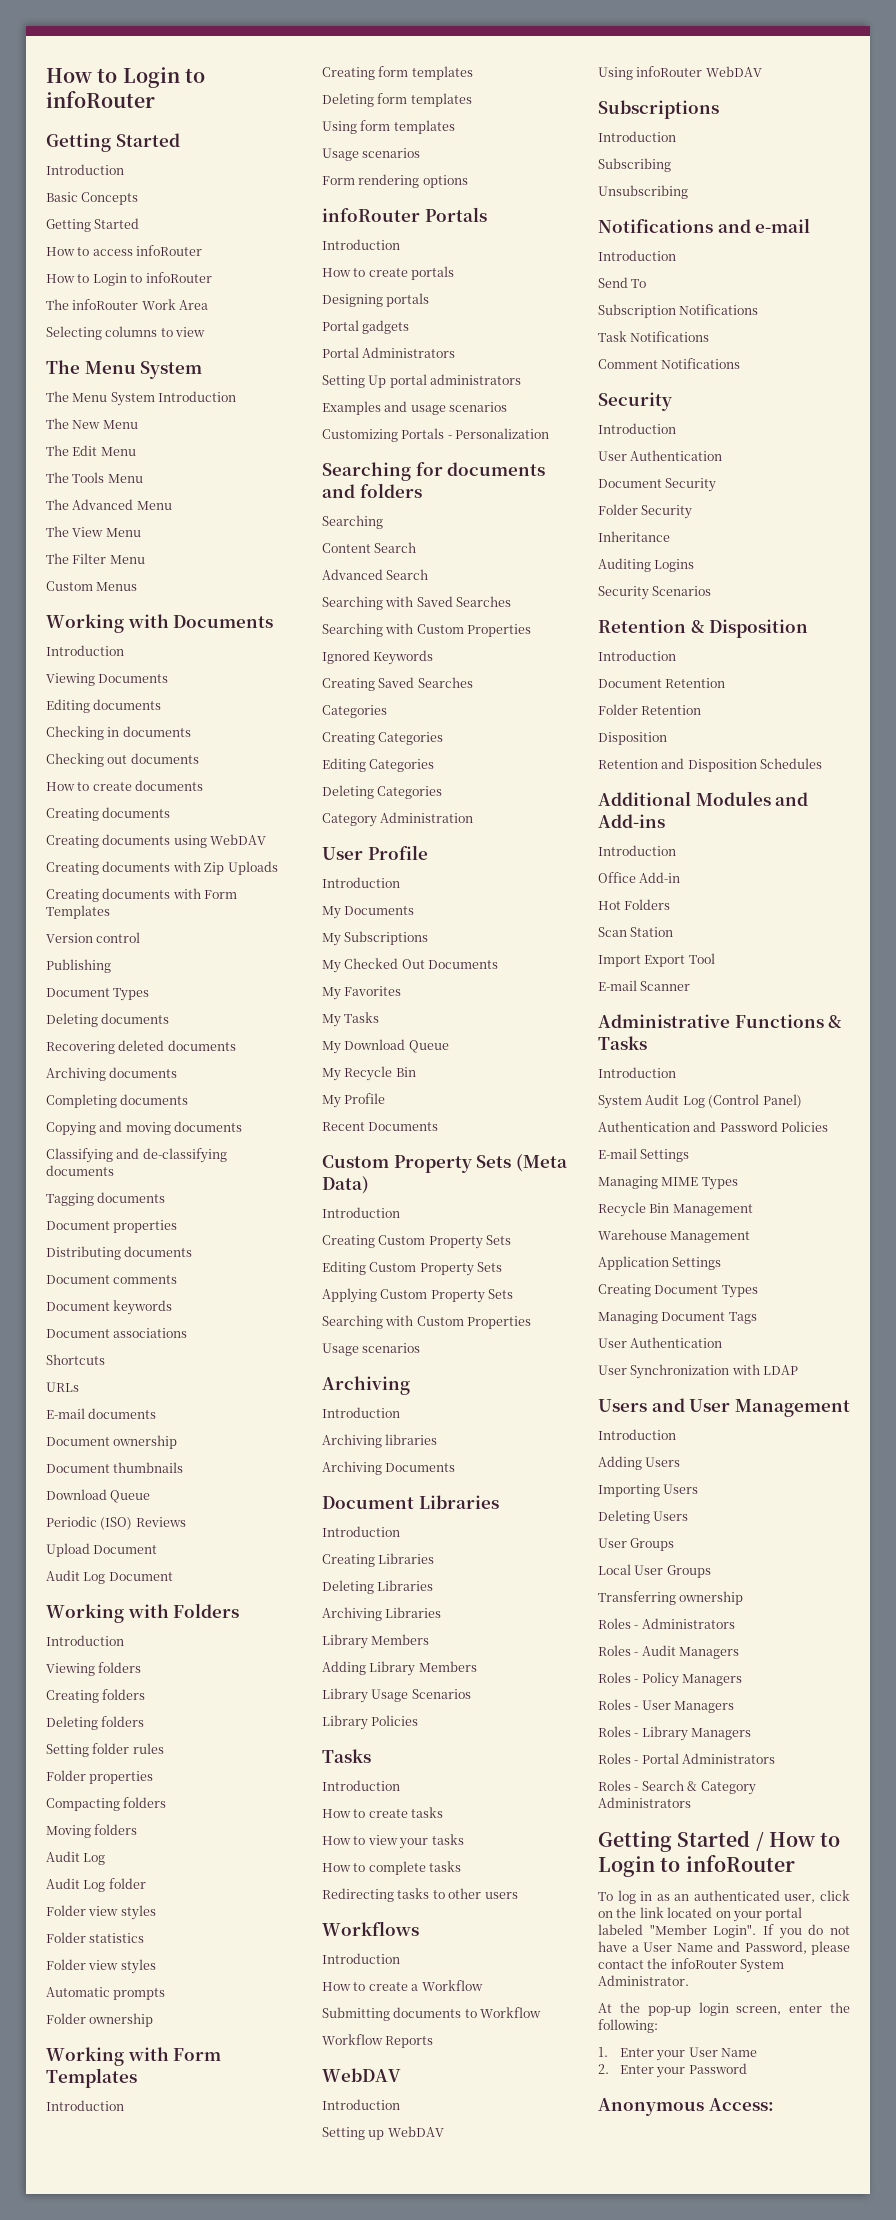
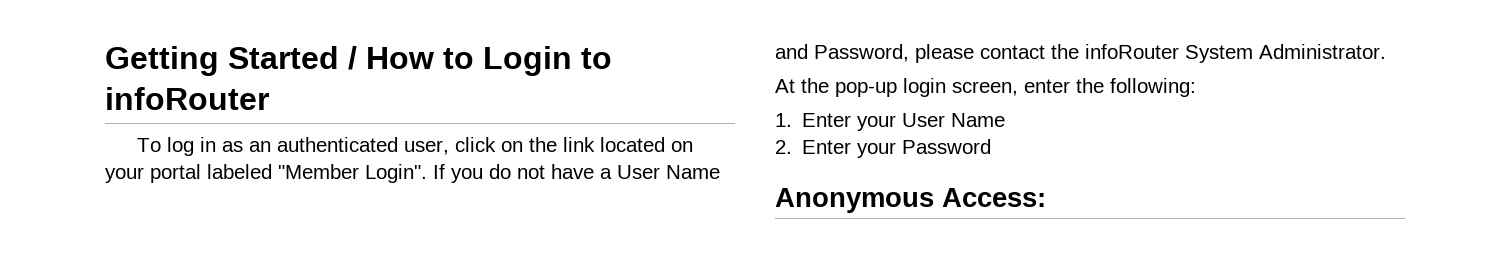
[46,67,205,88] [46,91,155,108] [46,133,180,152] [46,164,124,175] [46,192,139,205] [46,218,140,232] [46,245,203,256] [46,272,212,286] [46,299,209,310] [46,326,206,340] [46,360,203,379] [46,391,237,406] [46,418,138,429] [46,445,136,456] [46,472,143,483] [46,499,172,510] [46,526,141,537] [46,553,145,564] [46,581,138,591] [46,614,274,633] [46,645,124,656] [46,673,169,686] [46,699,162,713] [46,726,191,740] [46,753,199,767] [46,780,204,791] [46,807,171,821] [46,834,267,848] [46,861,278,875] [46,888,238,902] [46,905,110,919] [46,932,141,943] [46,959,111,973] [46,988,150,1001] [46,1013,170,1027] [46,1040,236,1054] [46,1067,178,1081] [46,1094,189,1108] [46,1121,243,1136] [46,1148,227,1163] [46,1165,114,1176] [46,1192,166,1206] [46,1220,178,1233] [46,1246,193,1260] [46,1275,178,1284] [46,1300,173,1315] [46,1328,188,1338] [46,1354,105,1365] [46,1382,79,1392] [46,1408,157,1419] [46,1435,178,1449] [46,1462,184,1473] [46,1489,151,1503] [46,1516,186,1530] [46,1543,158,1557] [46,1570,173,1584] [46,1603,240,1623] [46,1635,124,1646] [46,1662,142,1676] [46,1689,146,1703] [46,1716,145,1730] [46,1743,164,1757] [46,1770,154,1784] [46,1797,167,1811] [46,1824,138,1838] [46,1851,106,1865] [46,1878,146,1892] [46,1905,156,1920] [46,1932,145,1943] [46,1959,156,1974] [46,1987,166,2000] [46,2013,154,2027] [46,2047,222,2066] [46,2068,137,2088] [46,2100,124,2111] [322,66,473,80] [322,93,472,107] [322,120,455,134] [322,148,421,161] [322,174,468,188] [322,207,487,222] [322,239,400,250] [322,266,455,280] [322,293,430,307] [322,320,410,334] [322,347,456,358] [322,374,522,388] [322,401,508,415] [322,428,550,442] [322,462,546,481] [322,483,422,498] [322,515,383,529] [322,542,417,553] [322,569,429,580] [322,596,512,610] [322,623,532,637] [322,650,434,665] [322,677,473,691] [322,705,387,718] [322,732,444,745] [322,758,435,772] [322,785,443,799] [322,812,474,827] [322,845,428,860] [322,877,400,888] [322,906,415,919] [322,931,429,946] [322,958,499,973] [322,986,402,1000] [322,1012,380,1027] [322,1039,449,1054] [322,1066,416,1081] [322,1093,386,1108] [322,1122,439,1131] [322,1154,567,1173] [322,1176,369,1194] [322,1207,400,1218] [322,1235,512,1249] [322,1261,503,1276] [322,1288,514,1303] [322,1315,532,1329] [322,1343,421,1356] [322,1376,410,1395] [322,1407,400,1418] [322,1434,438,1448] [322,1461,456,1475] [322,1495,499,1509] [322,1526,400,1537] [322,1553,435,1567] [322,1580,434,1594] [322,1607,442,1621] [322,1634,430,1649] [322,1661,477,1676] [322,1688,471,1703] [322,1715,419,1730] [322,1749,371,1763] [322,1780,400,1791] [322,1807,444,1818] [322,1834,464,1849] [322,1861,462,1875] [322,1888,518,1902] [322,1921,419,1936] [322,1953,400,1964] [322,1980,483,1991] [322,2007,542,2021] [322,2034,434,2048] [322,2068,401,2082] [322,2099,400,2110] [322,2126,444,2140] [598,66,762,80] [598,100,719,119] [598,131,676,142] [598,158,671,172] [598,185,688,199] [598,218,811,233] [598,250,676,261] [598,277,647,288] [598,304,759,318] [598,331,710,342] [598,358,741,369] [598,392,672,411] [598,423,676,434] [598,450,723,461] [598,478,717,492] [598,504,693,519] [598,531,670,542] [598,558,695,572] [598,586,712,600] [598,619,809,638] [598,650,676,661] [598,678,726,688] [598,704,702,715] [598,732,667,745] [598,758,823,772] [598,791,809,806] [598,814,665,828] [598,845,676,856] [598,872,681,883] [598,899,671,910] [598,927,674,937] [598,953,715,967] [598,980,691,991] [598,1014,843,1028] [598,1036,647,1050] [598,1067,676,1078] [598,1094,802,1109] [598,1121,829,1132] [598,1148,690,1162] [598,1176,738,1190] [598,1202,753,1217] [598,1229,751,1243] [598,1256,722,1270] [598,1284,758,1298] [598,1311,757,1324] [598,1337,723,1348] [598,1364,799,1379] [598,1398,850,1417] [598,1429,676,1440] [598,1456,681,1470] [598,1484,699,1497] [598,1510,689,1524] [598,1538,675,1551] [598,1564,711,1578] [598,1591,744,1605] [598,1618,735,1629] [598,1645,740,1659] [598,1672,743,1687] [598,1699,735,1713] [598,1726,752,1741] [598,1753,776,1764] [598,1780,756,1795] [598,1797,691,1808] How to Login to infoRouter // Getting Started // Introduction // Basic Concepts // Getting Started // How to access infoRouter // How to Login to infoRouter // The infoRouter Work Area // Selecting columns to view // The Menu System // The Menu System Introduction // The New Menu // The Edit Menu // The Tools Menu // The Advanced Menu // The View Menu // The Filter Menu // Custom Menus // Working with Documents // Introduction // Viewing Documents // Editing documents // Checking in documents // Checking out documents // How to create documents // Creating documents // Creating documents using WebDAV // Creating documents with Zip Uploads // Creating documents with Form Templates // Version control // Publishing // Document Types // Deleting documents // Recovering deleted documents // Archiving documents // Completing documents // Copying and moving documents // Classifying and de-classifying documents // Tagging documents // Document properties // Distributing documents // Document comments // Document keywords // Document associations // Shortcuts // URLs // E-mail documents // Document ownership // Document thumbnails // Download Queue // Periodic (ISO) Reviews // Upload Document // Audit Log Document // Working with Folders // Introduction // Viewing folders // Creating folders // Deleting folders // Setting folder rules // Folder properties // Compacting folders // Moving folders // Audit Log // Audit Log folder // Folder view styles // Folder statistics // Folder view styles // Automatic prompts // Folder ownership // Working with Form Templates // Introduction // Creating form templates // Deleting form templates // Using form templates // Usage scenarios // Form rendering options // infoRouter Portals // Introduction // How to create portals // Designing portals // Portal gadgets // Portal Administrators // Setting Up portal administrators // Examples and usage scenarios // Customizing Portals - Personalization // Searching for documents and folders // Searching // Content Search // Advanced Search // Searching with Saved Searches // Searching with Custom Properties // Ignored Keywords // Creating Saved Searches // Categories // Creating Categories // Editing Categories // Deleting Categories // Category Administration // User Profile // Introduction // My Documents // My Subscriptions // My Checked Out Documents // My Favorites // My Tasks // My Download Queue // My Recycle Bin // My Profile // Recent Documents // Custom Property Sets (Meta Data) // Introduction // Creating Custom Property Sets // Editing Custom Property Sets // Applying Custom Property Sets // Searching with Custom Properties // Usage scenarios // Archiving // Introduction // Archiving libraries // Archiving Documents // Document Libraries // Introduction // Creating Libraries // Deleting Libraries // Archiving Libraries // Library Members // Adding Library Members // Library Usage Scenarios // Library Policies // Tasks // Introduction // How to create tasks // How to view your tasks // How to complete tasks // Redirecting tasks to other users // Workflows // Introduction // How to create a Workflow // Submitting documents to Workflow // Workflow Reports // WebDAV // Introduction // Setting up WebDAV // Using infoRouter WebDAV // Subscriptions // Introduction // Subscribing // Unsubscribing // Notifications and e-mail // Introduction // Send To // Subscription Notifications // Task Notifications // Comment Notifications // Security // Introduction // User Authentication // Document Security // Folder Security // Inheritance // Auditing Logins // Security Scenarios // Retention & Disposition // Introduction // Document Retention // Folder Retention // Disposition // Retention and Disposition Schedules // Additional Modules and Add-ins // Introduction // Office Add-in // Hot Folders // Scan Station // Import Export Tool // E-mail Scanner // Administrative Functions & Tasks // Introduction // System Audit Log (Control Panel) // Authentication and Password Policies // E-mail Settings // Managing MIME Types // Recycle Bin Management // Warehouse Management // Application Settings // Creating Document Types // Managing Document Tags // User Authentication // User Synchronization with LDAP // Users and User Management // Introduction // Adding Users // Importing Users // Deleting Users // User Groups // Local User Groups // Transferring ownership // Roles - Administrators // Roles - Audit Managers // Roles - Policy Managers // Roles - User Managers // Roles - Library Managers // Roles - Portal Administrators // Roles - Search & Category Administrators // -> (105, 61) none

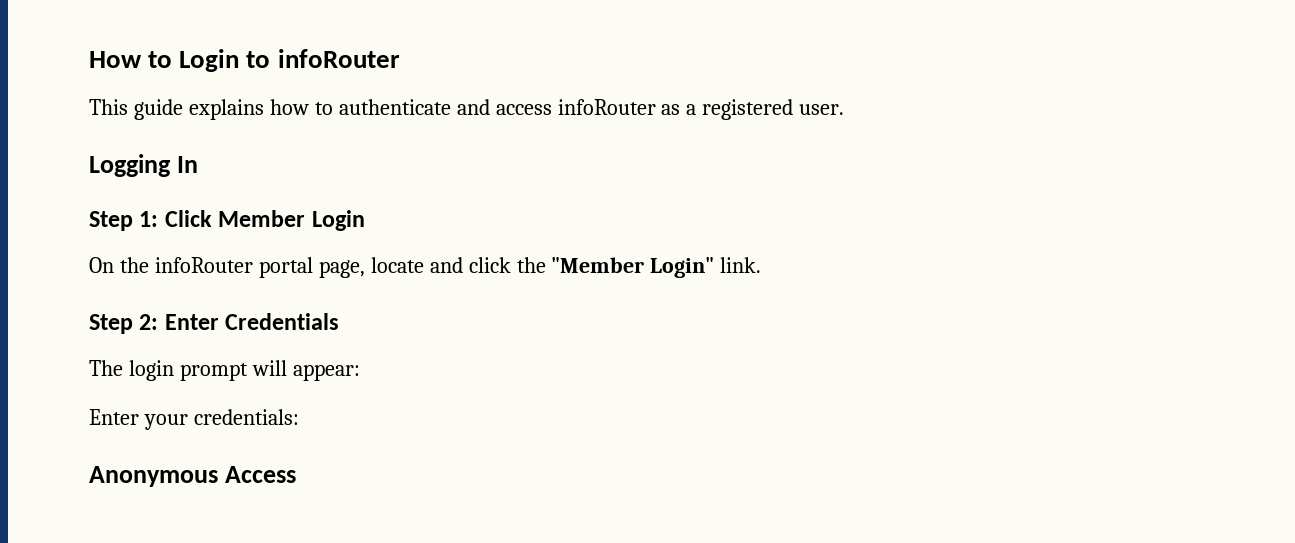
[105,46,357,76] Getting Started / -> (89, 59) none
[136,137,693,156] [105,164,720,183] [775,44,1386,63] [775,78,1196,97] [775,113,1006,131] [775,139,992,158] To log in as an authenticated user, click on the link located on your portal labeled "Member Login". If you do not have a User Name and Password, please contact the infoRouter System Administrator. // At the pop-up login screen, enter the following: // 1. Enter your User Name // 2. Enter your Password -> [89,99,845,120] [89,154,198,177] [89,210,365,231] [89,257,762,278] [89,313,340,334] [89,360,360,381] [89,409,299,430] This guide explains how to authenticate and access infoRouter as a registered user. // Logging In // Step 1: Click Member Login // On the infoRouter portal page, locate and click the "Member Login" link. // Step 2: Enter Credentials // The login prompt will appear: // Enter your credentials:
[942,188,1046,207] Access: -> [224,466,296,483] Access

